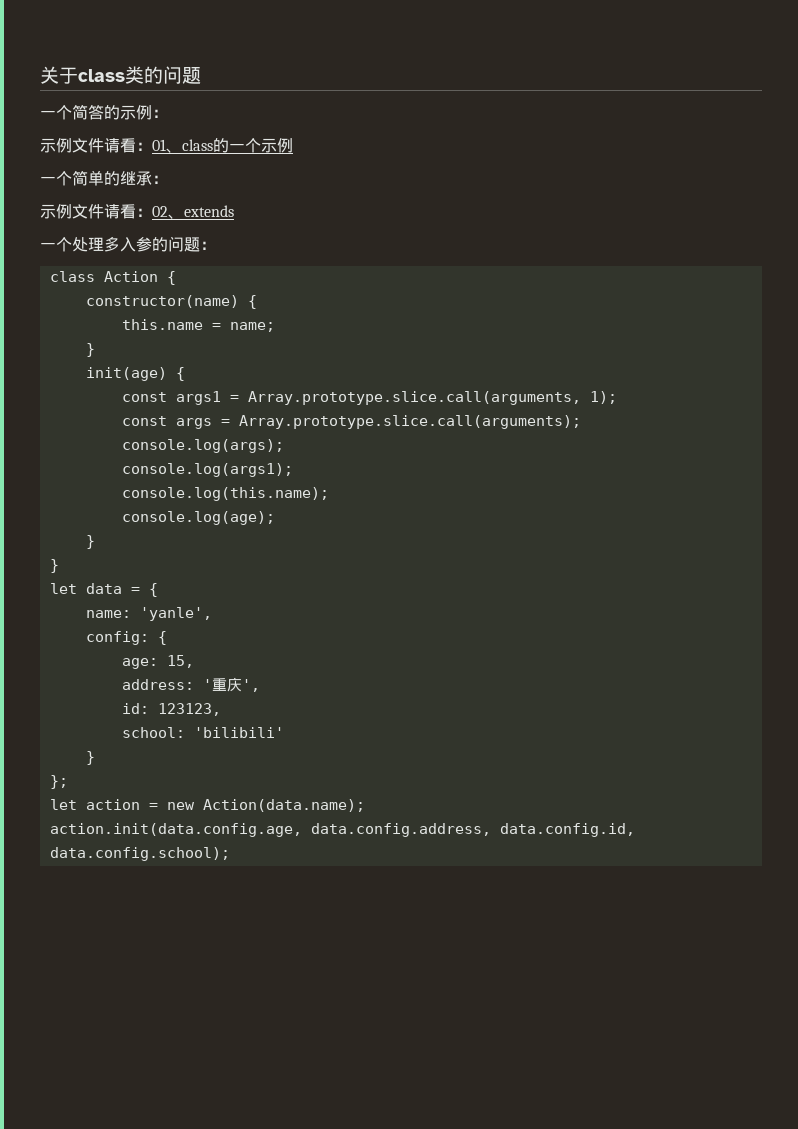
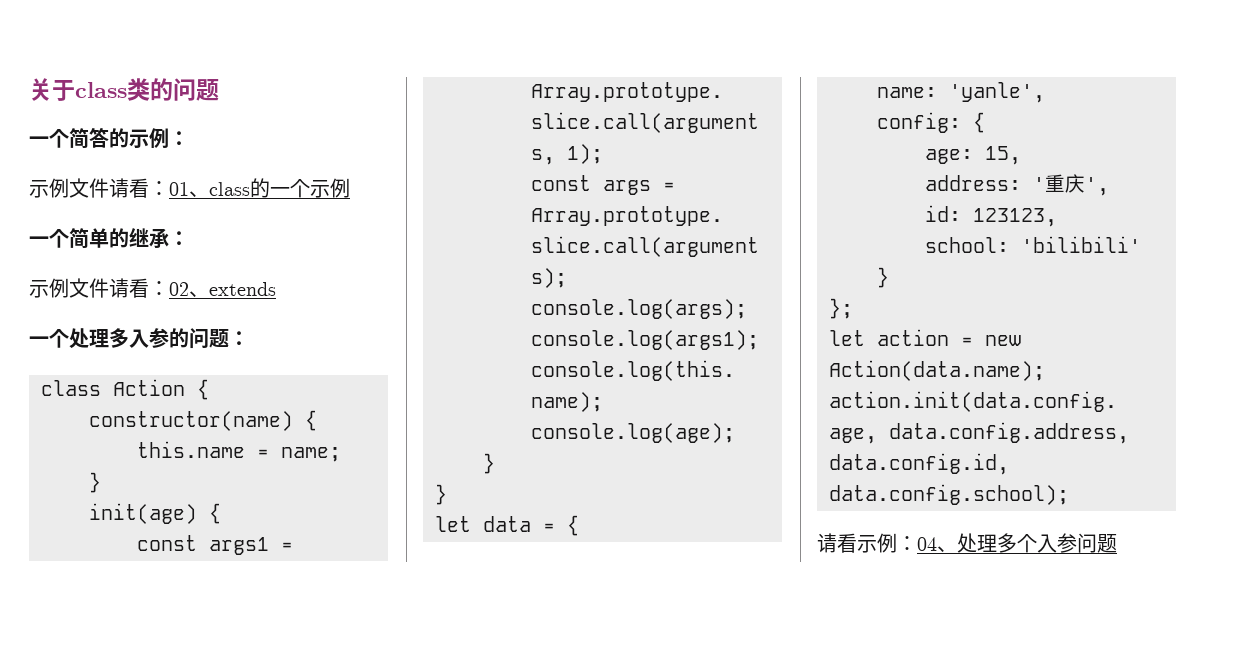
(230, 854) none -> [817,533,1117,553] // 请看示例：04、处理多个入参问题

